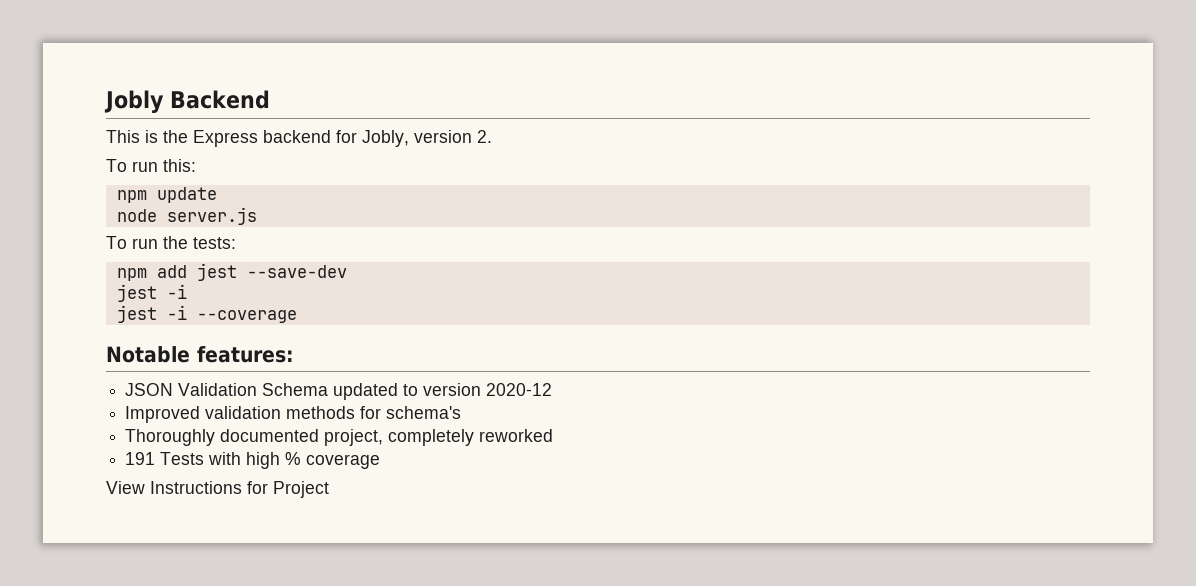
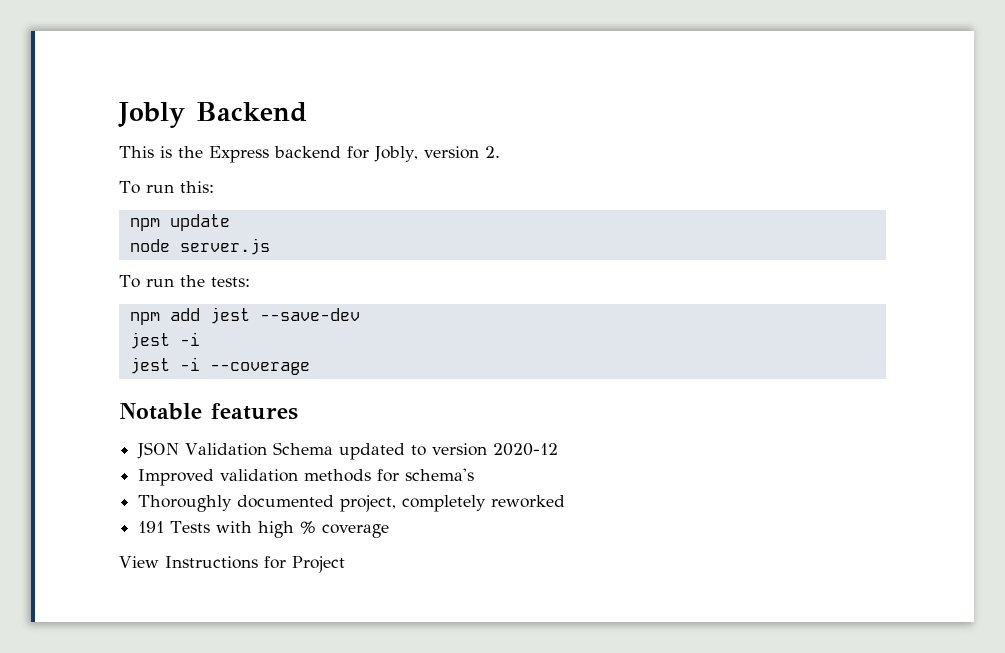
[197,346,294,363] features: -> [211,403,298,420] features

